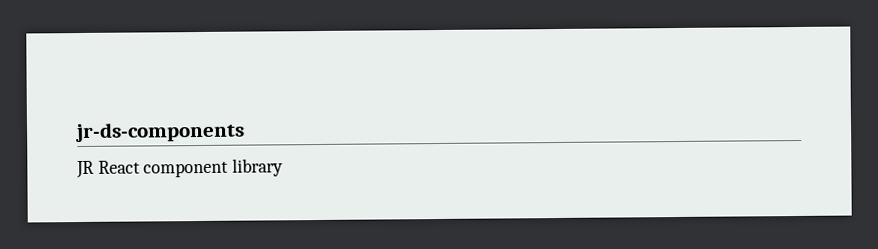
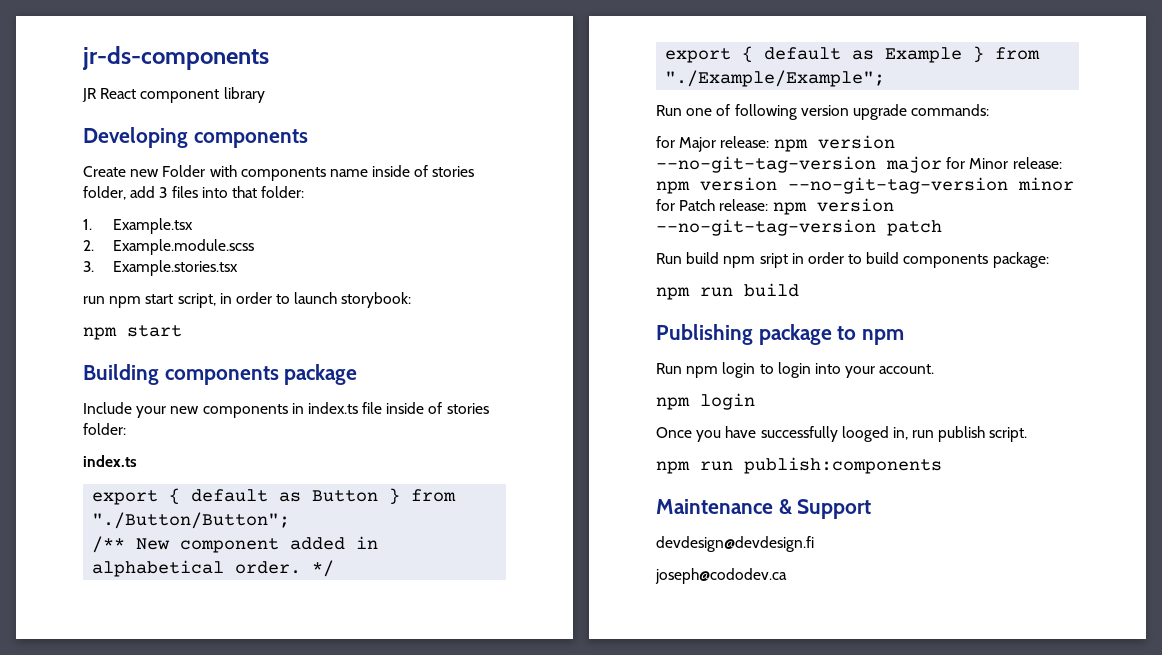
(284, 167) none -> [83,127,308,148] [83,165,475,181] [83,186,305,200] [83,218,194,234] [83,239,255,255] [83,260,239,276] [83,292,412,308] [83,325,182,340] [83,364,358,385] [83,402,489,418] [83,423,126,435] [83,455,137,467] [92,488,457,505] [92,512,291,529] [92,536,379,553] [92,560,335,577] [665,46,1041,63] [665,70,886,87] [656,104,990,120] [656,135,895,152] [656,156,1062,173] [656,177,1074,194] [656,198,894,215] [656,219,942,236] [656,252,1049,268] [656,283,799,300] [656,324,905,345] [656,362,935,378] [656,393,755,410] [656,426,1028,442] [656,457,942,474] [656,499,872,519] [656,536,814,552] [655,568,787,584] // Developing components // Create new Folder with components name inside of stories folder, add 3 files into that folder: // 1. Example.tsx // 2. Example.module.scss // 3. Example.stories.tsx // run npm start script, in order to launch storybook: // npm start // Building components package // Include your new components in index.ts file inside of stories folder: // index.ts // export { default as Button } from "./Button/Button"; // /** New component added in alphabetical order. */ // export { default as Example } from "./Example/Example"; // Run one of following version upgrade commands: // for Major release: npm version --no-git-tag-version major for Minor release: npm version --no-git-tag-version minor for Patch release: npm version --no-git-tag-version patch // Run build npm sript in order to build components package: // npm run build // Publishing package to npm // Run npm login to login into your account. // npm login // Once you have successfully looged in, run publish script. // npm run publish:components // Maintenance & Support // devdesign@devdesign.fi // joseph@cododev.ca

